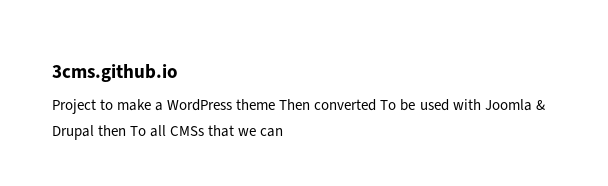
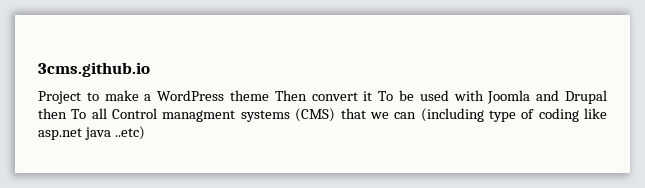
[314,99,377,111] converted -> [311,91,373,101] convert it
[535,100,545,110] & -> [536,90,560,101] and
[170,125,284,137] CMSs that we can -> [112,108,608,122] [38,126,145,140] Control managment systems (CMS) that we can (including type of coding like asp.net java ..etc)

